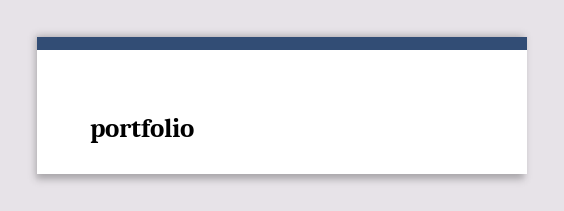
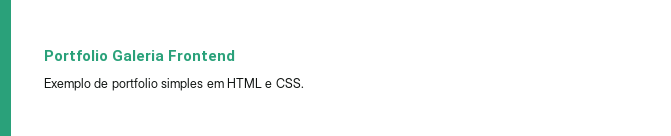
[90,118,194,143] portfolio -> [44,50,236,61] [44,78,304,91] Portfolio Galeria Frontend // Exemplo de portfolio simples em HTML e CSS.

